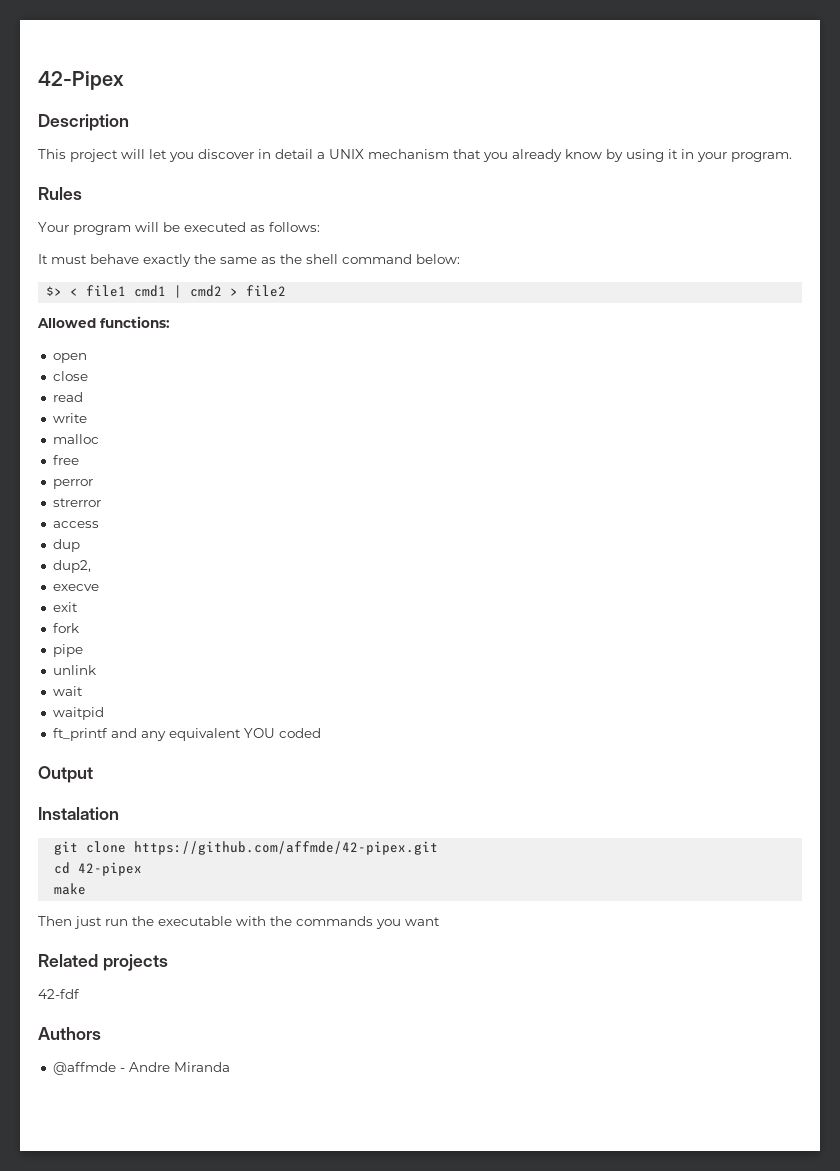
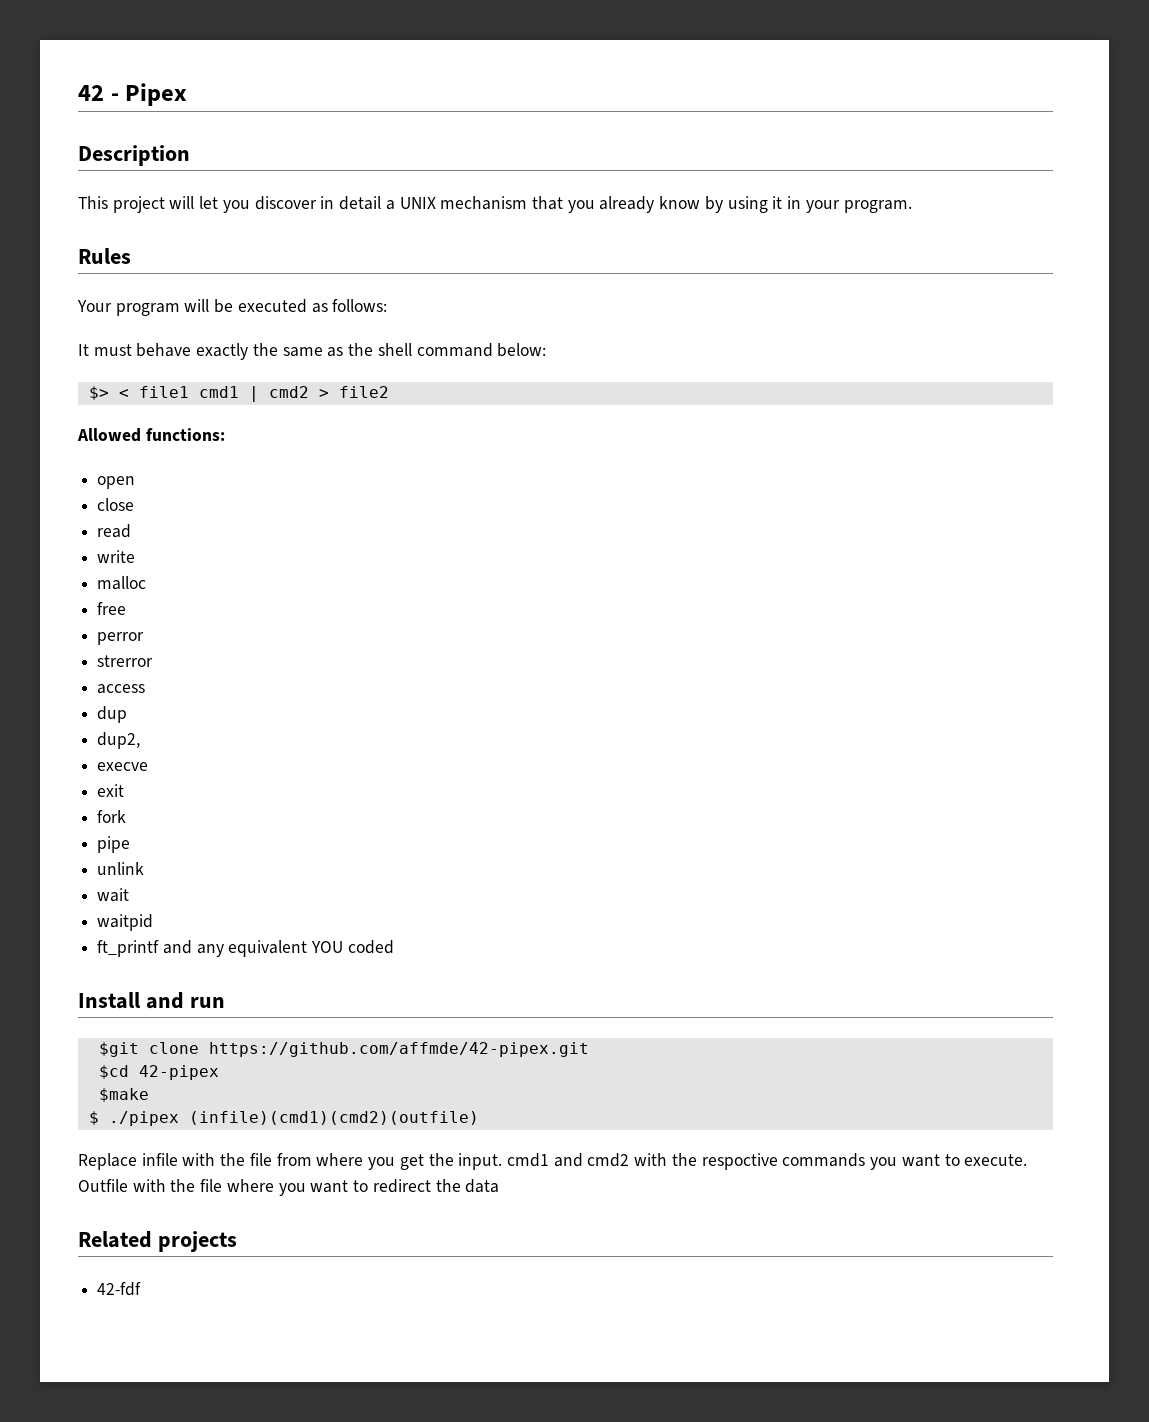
[38,71,124,90] 42-Pipex -> [78,83,188,106] 42 - Pipex
[38,766,93,783] [38,807,119,820] [54,841,79,855] Output // Instalation // git -> [78,992,225,1009] [98,1042,139,1057] Install and run // $git
[54,862,71,874] cd -> [98,1065,129,1079] $cd
[54,883,87,895] [38,916,440,929] [38,954,168,971] [38,989,80,999] [38,1027,101,1040] [52,1062,230,1075] make // Then just run the executable with the commands you want // Related projects // 42-fdf // Authors // @affmde - Andre Miranda -> [98,1088,149,1102] [88,1111,479,1126] [78,1153,1028,1170] [78,1179,500,1196] [78,1231,237,1252] [97,1282,142,1296] $make // $ ./pipex (infile)(cmd1)(cmd2)(outfile) // Replace infile with the file from where you get the input. cmd1 and cmd2 with the respoctive commands you want to execute. Outfile with the file where you want to redirect the data // Related projects // 42-fdf

